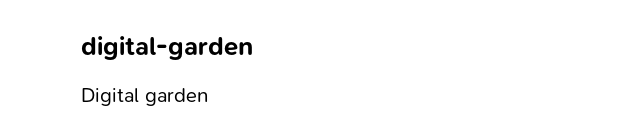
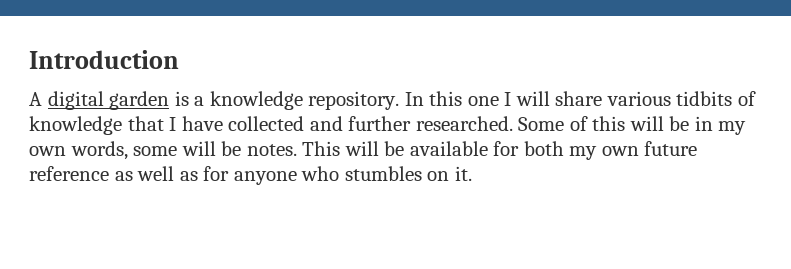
[81,36,253,60] [81,88,209,106] digital-garden // Digital garden -> [29,50,179,69] [29,91,757,110] [29,116,747,135] [29,141,698,160] [29,166,472,185] Introduction // A digital garden is a knowledge repository. In this one I will share various tidbits of knowledge that I have collected and further researched. Some of this will be in my own words, some will be notes. This will be available for both my own future reference as well as for anyone who stumbles on it.

